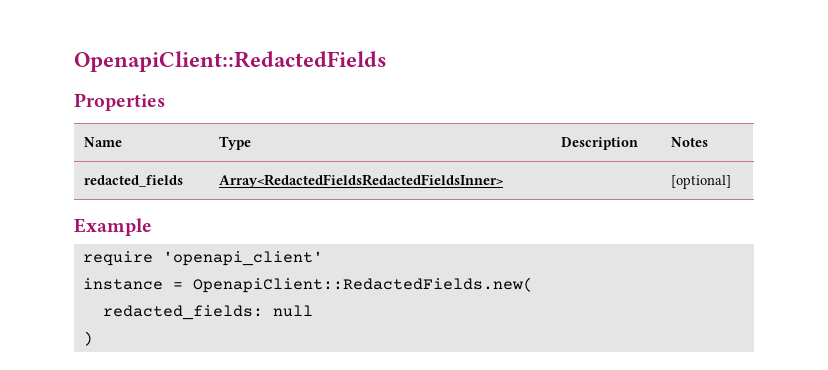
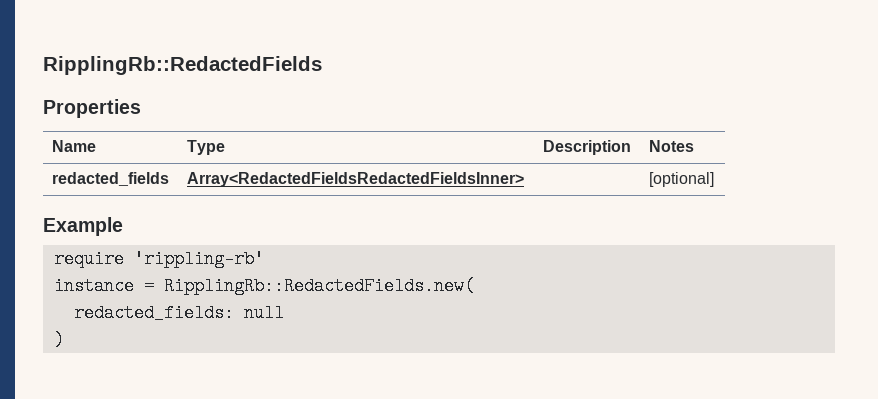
[74,51,387,72] OpenapiClient::RedactedFields -> [43,56,322,75] RipplingRb::RedactedFields
[162,251,323,266] 'openapi_client' -> [133,250,264,268] 'rippling-rb'
[192,277,533,293] OpenapiClient::RedactedFields.new( -> [163,277,474,295] RipplingRb::RedactedFields.new(

